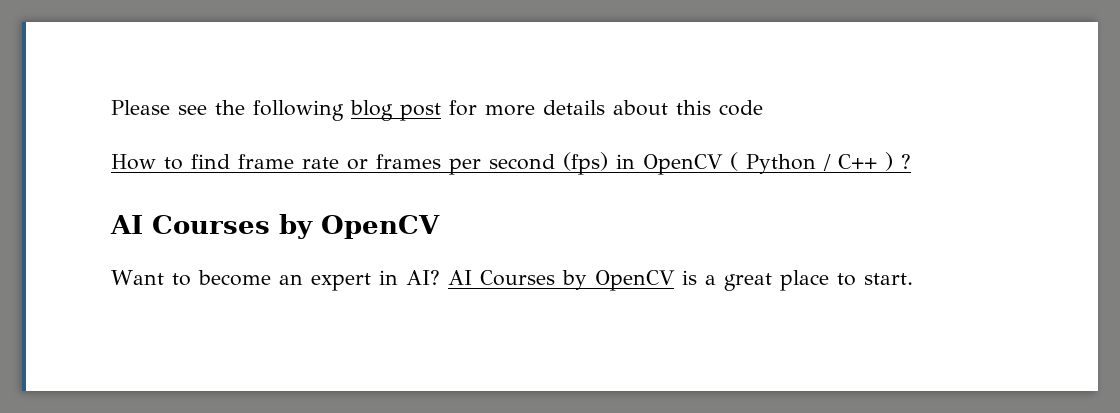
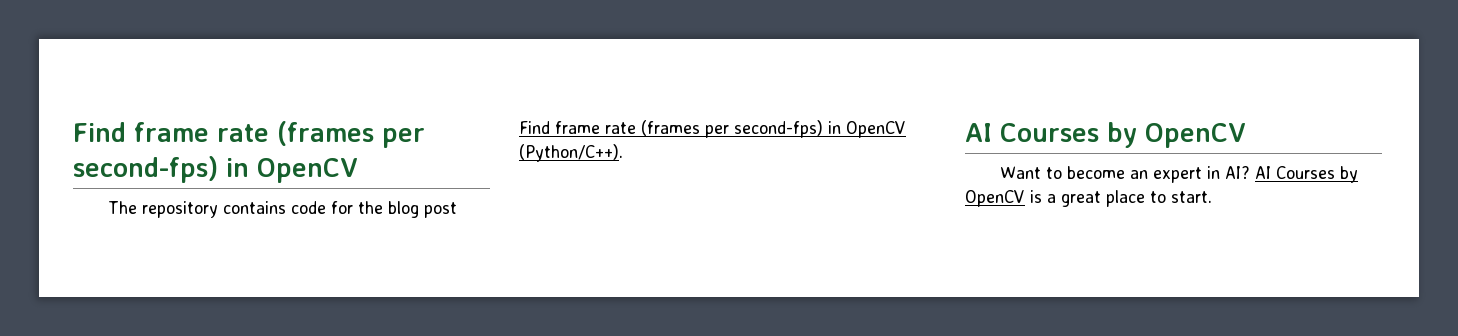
[111,100,763,121] [111,152,911,175] Please see the following blog post for more details about this code // How to find frame rate or frames per second (fps) in OpenCV ( Python / C++ ) ? -> [73,121,425,148] [73,156,358,183] [108,201,458,218] [519,120,906,138] [519,144,623,162] Find frame rate (frames per second-fps) in OpenCV // The repository contains code for the blog post Find frame rate (frames per second-fps) in OpenCV (Python/C++).

